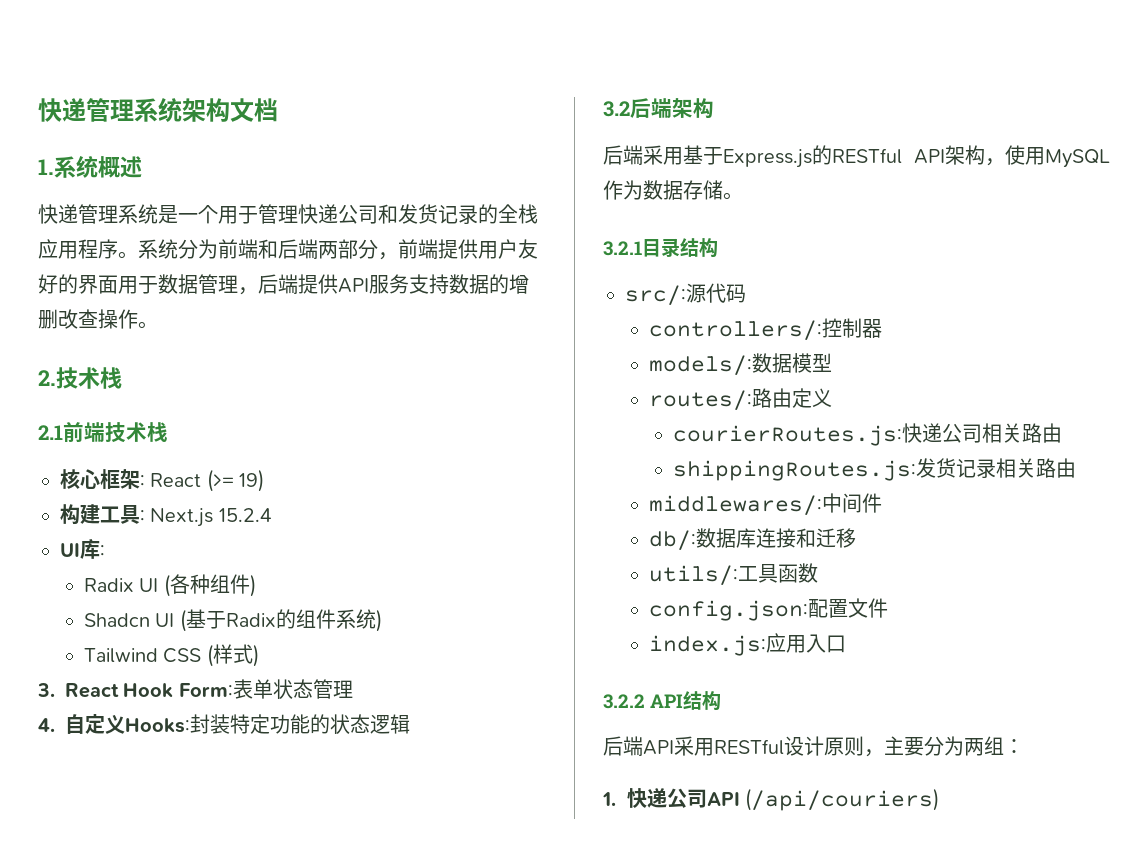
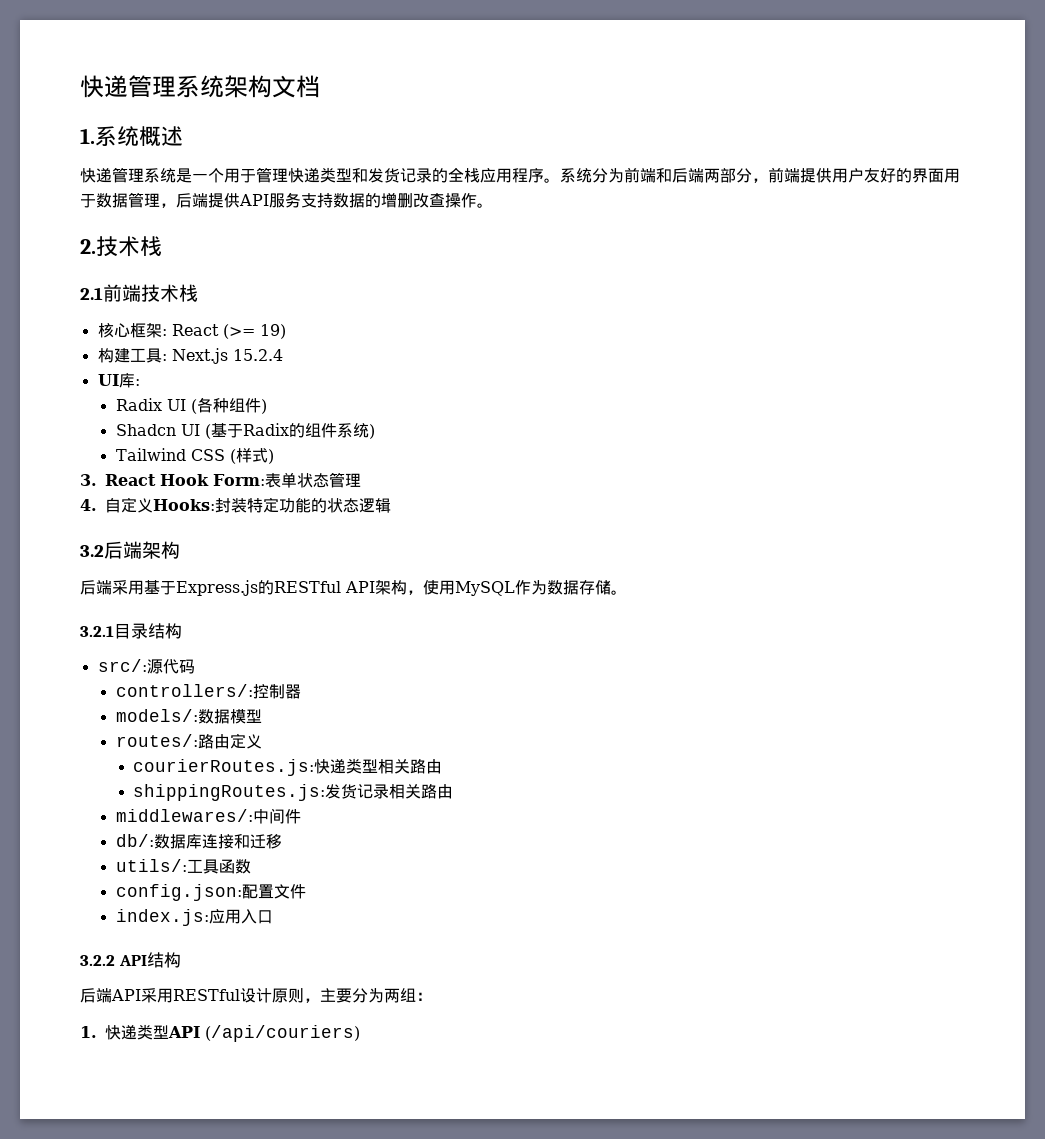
[338,204,378,224] 公司 -> [320,167,352,183] 类型
[941,423,982,443] 公司 -> [346,758,379,774] 类型
[666,788,707,808] 公司 -> [137,1024,169,1040] 类型

